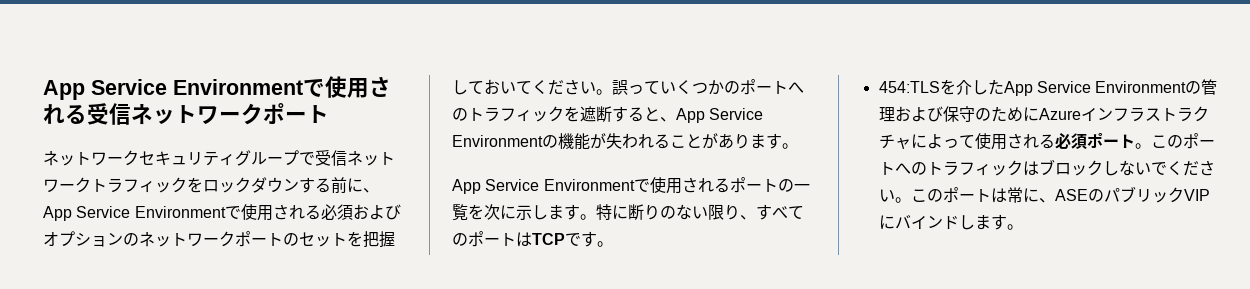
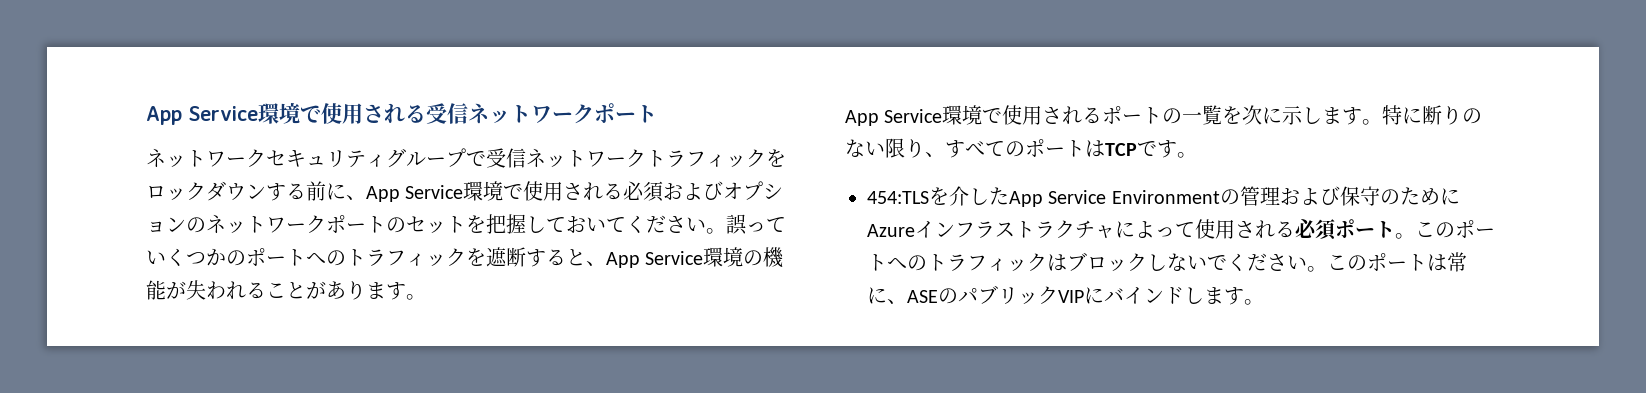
[43,79,303,100] App Service Environment -> [146,103,300,125] App Service環境
[134,206,226,218] Environment -> [463,181,504,201] 環境
[452,135,543,147] Environment -> [703,247,744,267] 環境
[543,179,635,191] Environment -> [942,105,983,125] 環境

